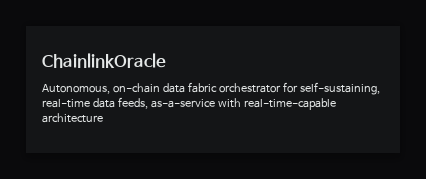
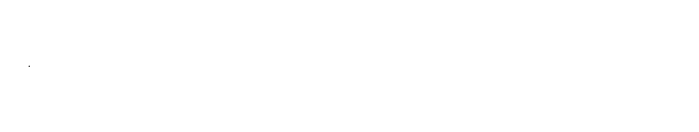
[42,53,166,68] [42,82,380,95] [42,97,336,110] [42,113,103,123] ChainlinkOracle // Autonomous, on-chain data fabric orchestrator for self-sustaining, real-time data feeds, as-a-service with real-time-capable architecture -> [28,65,30,67] .

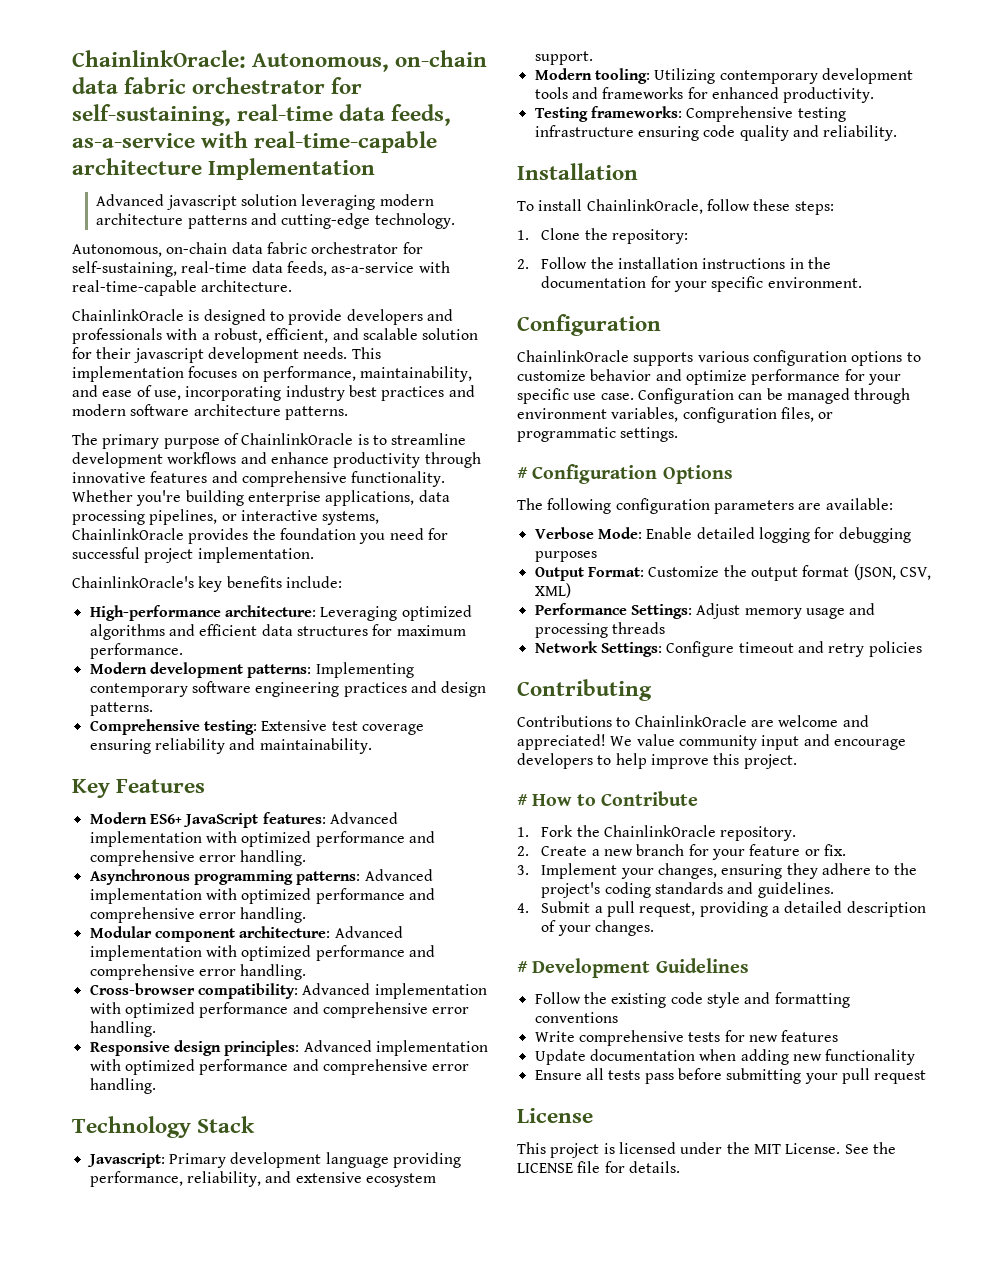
[28,65,30,67] . -> [72,50,488,72] [72,77,363,94] [72,104,452,126] [72,131,438,153] [72,158,376,180] [96,194,434,210] [96,213,455,229] [72,242,423,257] [72,261,450,277] [72,280,293,296] [72,309,453,325] [72,328,479,344] [72,347,381,363] [72,366,473,382] [72,385,475,401] [72,404,348,420] [72,433,467,449] [72,452,481,468] [72,471,446,487] [72,490,450,506] [72,509,380,525] [72,528,448,544] [72,547,314,563] [72,576,342,592] [89,605,472,621] [89,624,466,640] [89,643,183,659] [89,662,414,678] [89,681,487,697] [89,702,153,716] [89,719,424,735] [89,738,372,754] [72,779,206,798] [89,812,398,828] [89,831,435,847] [89,850,307,866] [89,869,433,885] [89,888,435,904] [89,907,307,923] [89,926,403,942] [89,945,435,961] [89,964,307,980] [89,983,487,999] [89,1002,470,1018] [89,1021,156,1037] [89,1040,488,1056] [89,1059,470,1075] [89,1078,156,1094] [72,1116,256,1138] [86,1152,461,1168] [89,1171,436,1187] [534,51,593,65] [534,68,913,84] [534,87,875,103] [534,106,846,122] [534,125,898,141] [517,163,638,180] [517,199,834,215] [517,228,689,244] [517,257,832,269] [541,276,862,292] [517,314,661,336] [517,350,921,366] [517,369,901,385] [517,388,911,404] [517,407,834,423] [517,427,679,442] [517,464,733,484] [517,498,893,514] [534,527,911,543] [534,551,597,562] [534,564,931,581] [534,583,571,598] [534,603,876,619] [534,622,665,638] [534,641,922,657] [517,679,652,701] [517,715,869,727] [517,734,906,750] [517,753,797,769] [517,791,699,806] [517,825,797,841] [517,844,846,860] [517,863,917,879] [541,882,834,898] [517,901,926,917] [541,920,655,936] [517,958,749,978] [534,992,850,1008] [534,1012,618,1023] [534,1030,839,1046] [534,1049,916,1065] [534,1068,927,1084] [517,1108,593,1123] [517,1142,896,1158] [517,1161,680,1173] ChainlinkOracle: Autonomous, on-chain data fabric orchestrator for self-sustaining, real-time data feeds, as-a-service with real-time-capable architecture Implementation // Advanced javascript solution leveraging modern architecture patterns and cutting-edge technology. // Autonomous, on-chain data fabric orchestrator for self-sustaining, real-time data feeds, as-a-service with real-time-capable architecture. // ChainlinkOracle is designed to provide developers and professionals with a robust, efficient, and scalable solution for their javascript development needs. This implementation focuses on performance, maintainability, and ease of use, incorporating industry best practices and modern software architecture patterns. // The primary purpose of ChainlinkOracle is to streamline development workflows and enhance productivity through innovative features and comprehensive functionality. Whether you're building enterprise applications, data processing pipelines, or interactive systems, ChainlinkOracle provides the foundation you need for successful project implementation. // ChainlinkOracle's key benefits include: // High-performance architecture: Leveraging optimized algorithms and efficient data structures for maximum performance. // Modern development patterns: Implementing contemporary software engineering practices and design patterns. // Comprehensive testing: Extensive test coverage ensuring reliability and maintainability. // Key Features // Modern ES6+ JavaScript features: Advanced implementation with optimized performance and comprehensive error handling. // Asynchronous programming patterns: Advanced implementation with optimized performance and comprehensive error handling. // Modular component architecture: Advanced implementation with optimized performance and comprehensive error handling. // Cross-browser compatibility: Advanced implementation with optimized performance and comprehensive error handling. // Responsive design principles: Advanced implementation with optimized performance and comprehensive error handling. // Technology Stack // Javascript: Primary development language providing performance, reliability, and extensive ecosystem support. // Modern tooling: Utilizing contemporary development tools and frameworks for enhanced productivity. // Testing frameworks: Comprehensive testing infrastructure ensuring code quality and reliability. // Installation // To install ChainlinkOracle, follow these steps: // 1. Clone the repository: // 2. Follow the installation instructions in the documentation for your specific environment. // Configuration // ChainlinkOracle supports various configuration options to customize behavior and optimize performance for your specific use case. Configuration can be managed through environment variables, configuration files, or programmatic settings. // # Configuration Options // The following configuration parameters are available: // Verbose Mode: Enable detailed logging for debugging purposes // Output Format: Customize the output format (JSON, CSV, XML) // Performance Settings: Adjust memory usage and processing threads // Network Settings: Configure timeout and retry policies // Contributing // Contributions to ChainlinkOracle are welcome and appreciated! We value community input and encourage developers to help improve this project. // # How to Contribute // 1. Fork the ChainlinkOracle repository. // 2. Create a new branch for your feature or fix. // 3. Implement your changes, ensuring they adhere to the project's coding standards and guidelines. // 4. Submit a pull request, providing a detailed description of your changes. // # Development Guidelines // Follow the existing code style and formatting conventions // Write comprehensive tests for new features // Update documentation when adding new functionality // Ensure all tests pass before submitting your pull request // License // This project is licensed under the MIT License. See the LICENSE file for details.

